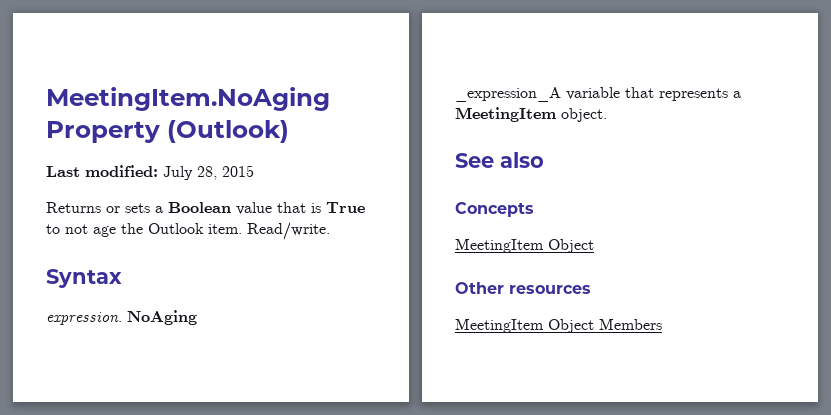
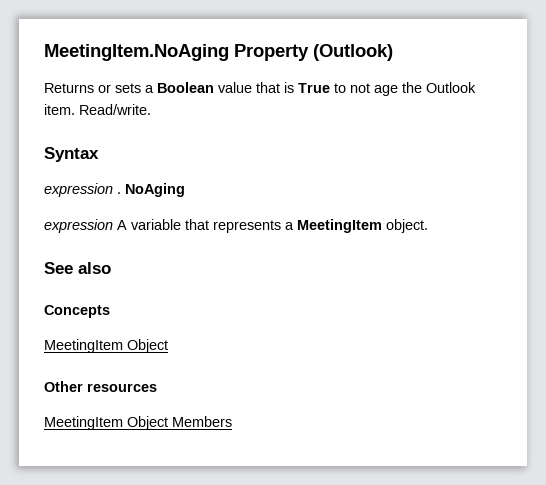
[46,165,254,180] // Last modified: July 28, 2015 -> (393, 52) none
[46,312,122,325] expression. -> [44,183,121,197] expression .
[455,87,561,102] _expression_A -> [44,219,127,233] expression A

